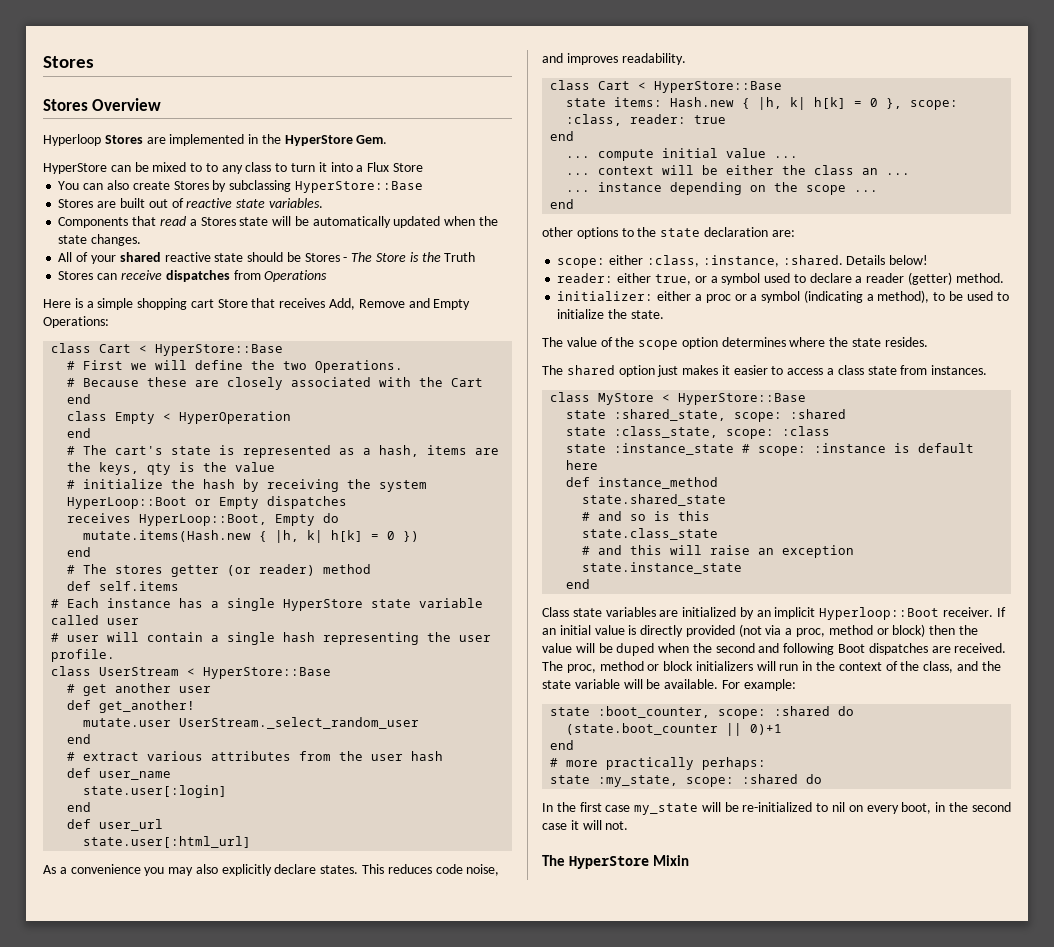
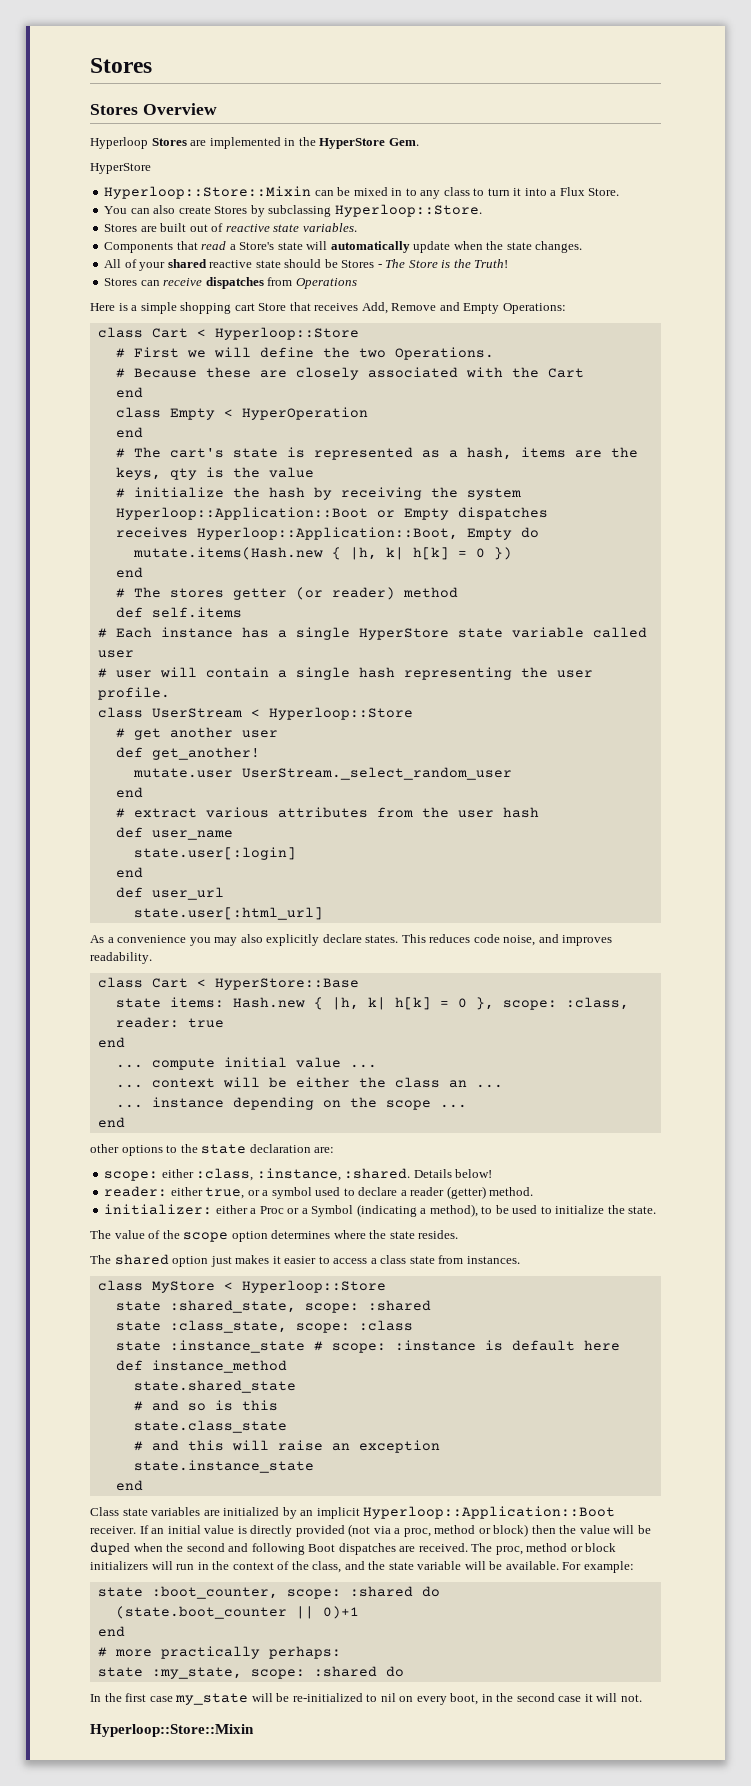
(107, 168) none -> [104,186,312,199] // Hyperloop::Store::Mixin
[190,163,203,172] to -> [391,188,403,196] in
[392,163,423,172] Store -> [588,188,620,196] Store.
[294,181,423,193] HyperStore::Base -> [334,204,482,217] Hyperloop::Store.
[200,217,236,226] Stores -> [239,242,275,250] Store's
[294,216,441,228] be automatically updated -> [330,241,451,253] automatically update
[444,252,476,262] Truth -> [474,259,509,268] Truth!
[155,344,284,356] HyperStore::Base -> [214,327,359,340] Hyperloop::Store
[67,497,188,509] HyperLoop::Boot -> [115,507,368,520] Hyperloop::Application::Boot
[139,514,268,526] HyperLoop::Boot, -> [196,527,458,540] Hyperloop::Application::Boot,
[203,667,332,679] HyperStore::Base -> [268,707,413,720] Hyperloop::Store
[705,291,801,303] proc or a symbol -> [259,1205,354,1217] Proc or a Symbol
[678,393,807,405] HyperStore::Base -> [241,1280,386,1293] Hyperloop::Store
[819,607,940,620] Hyperloop::Boot -> [363,1506,616,1519] Hyperloop::Application::Boot
[542,855,690,869] The HyperStore Mixin -> [90,1724,254,1737] Hyperloop::Store::Mixin

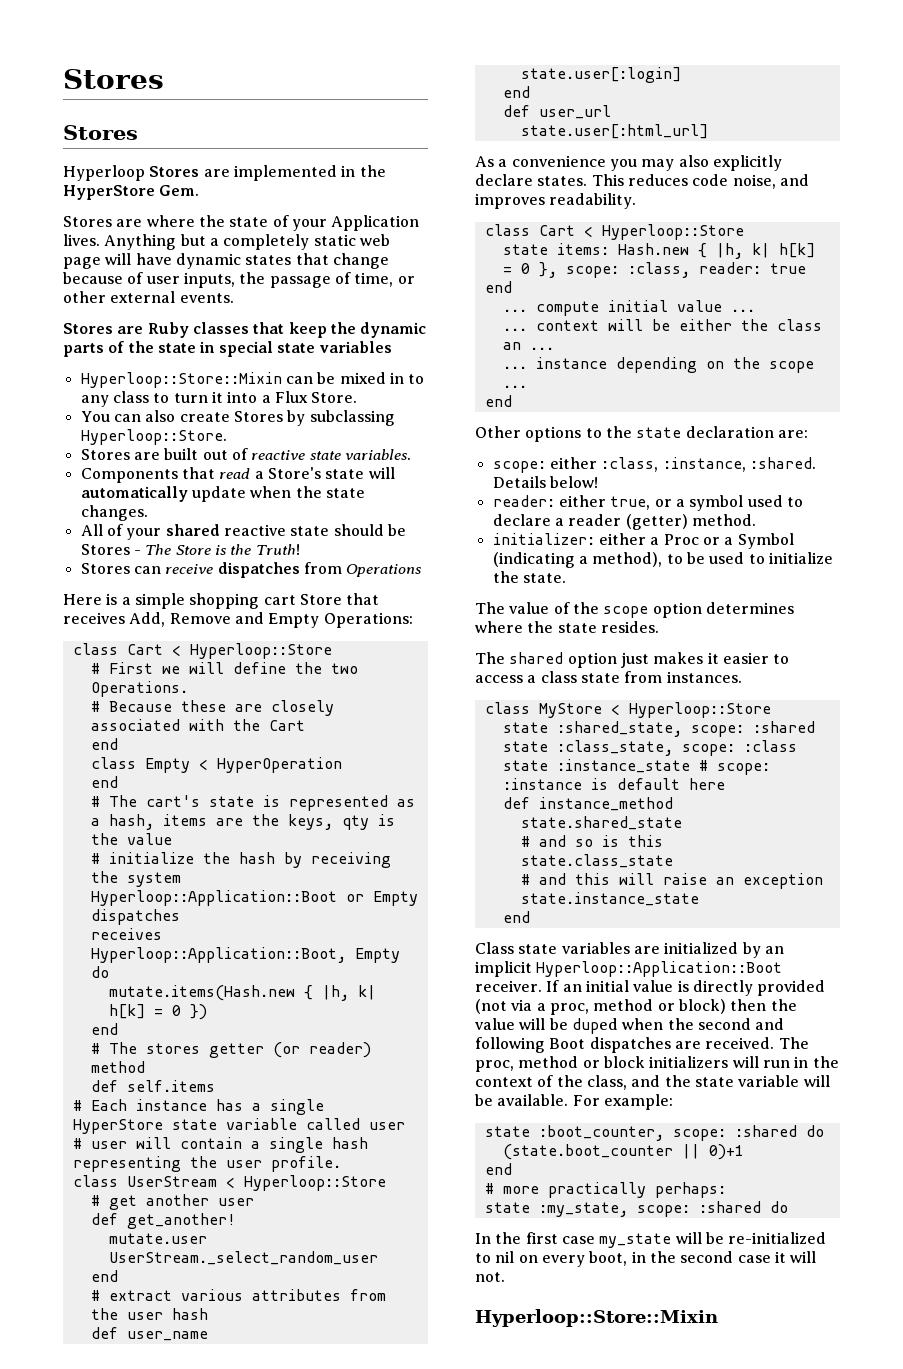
[142,103,217,115] Overview -> (138, 132) none
[90,163,151,174] HyperStore -> [63,215,420,231] [63,234,390,250] [63,253,389,269] [63,272,415,288] [63,291,234,303] [63,322,427,338] [63,341,393,357] Stores are where the state of your Application lives. Anything but a completely static web page will have dynamic states that change because of user inputs, the passage of time, or other external events. // Stores are Ruby classes that keep the dynamic parts of the state in special state variables
[214,978,359,990] HyperStore::Base -> [601,224,744,240] Hyperloop::Store
[90,1144,119,1153] other -> [475,426,521,438] Other

